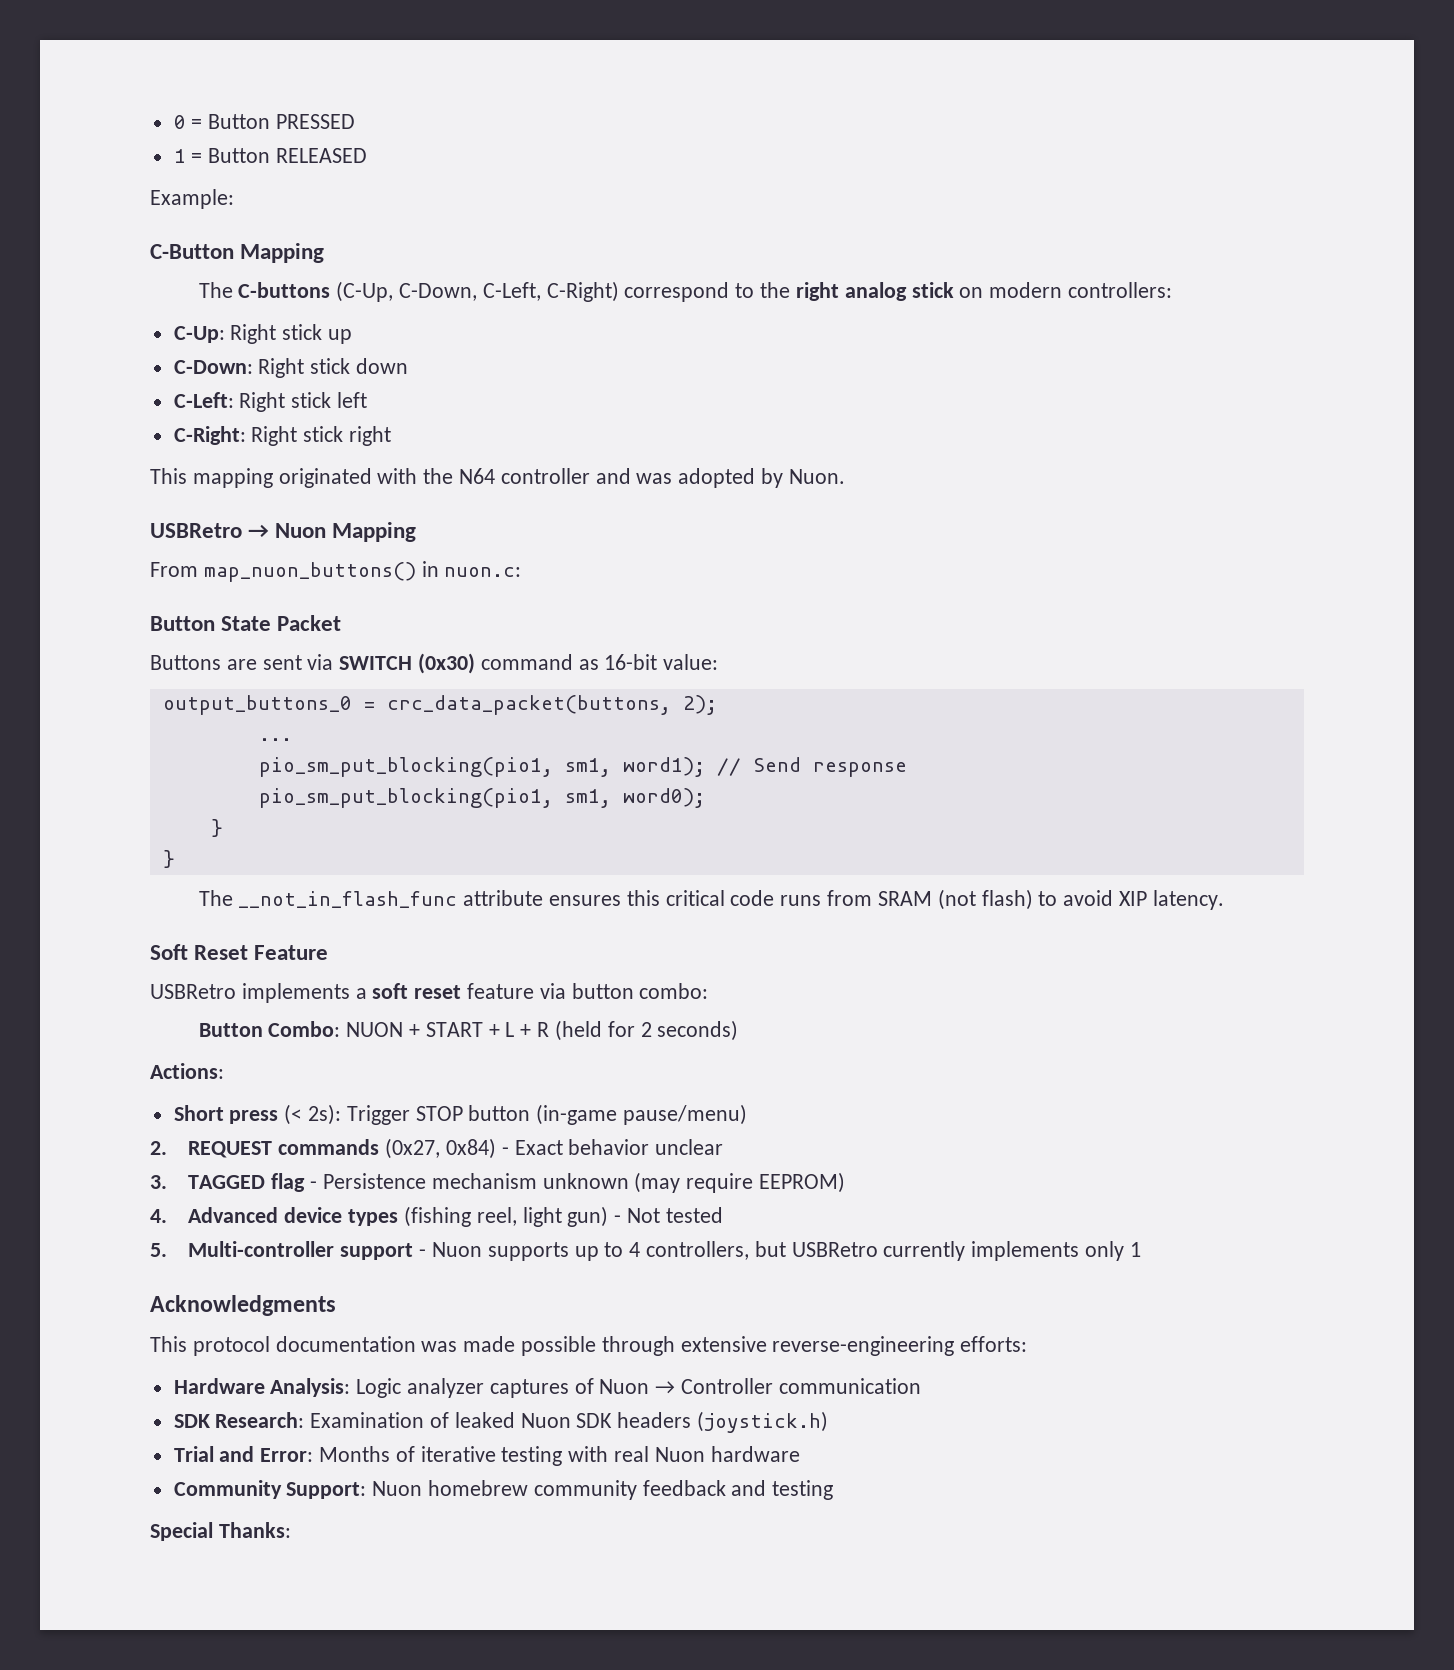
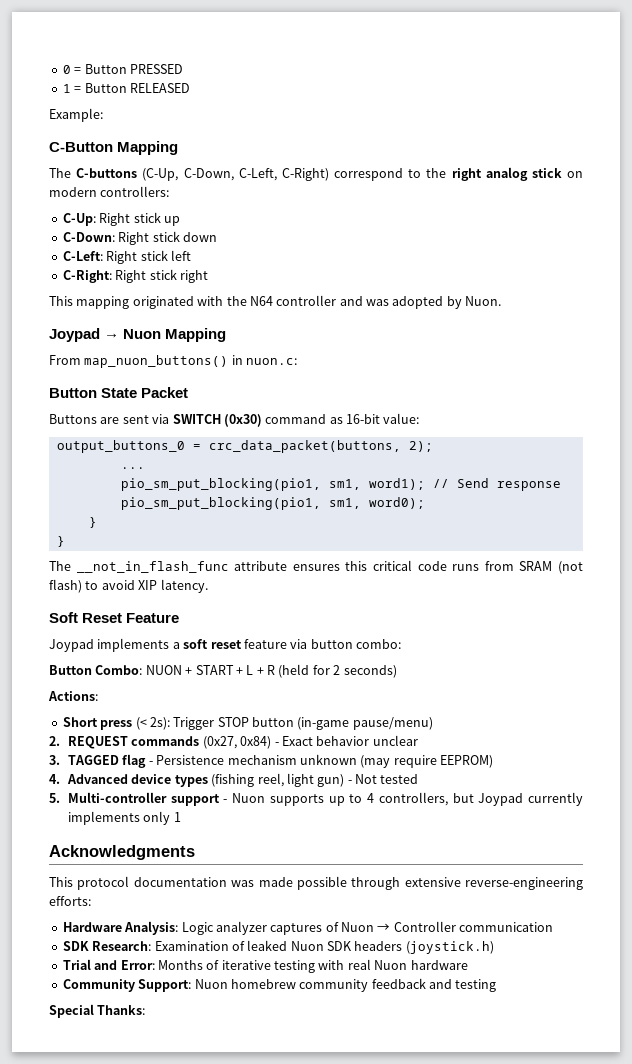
[150,523,242,538] USBRetro -> [49,328,100,342] Joypad
[150,984,236,999] USBRetro -> [49,639,94,652] Joypad
[791,1242,878,1257] USBRetro -> [478,793,524,806] Joypad

